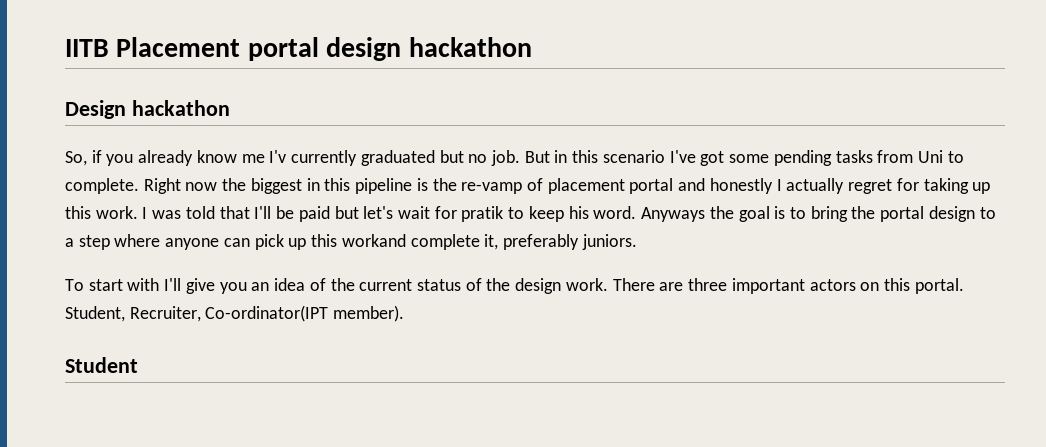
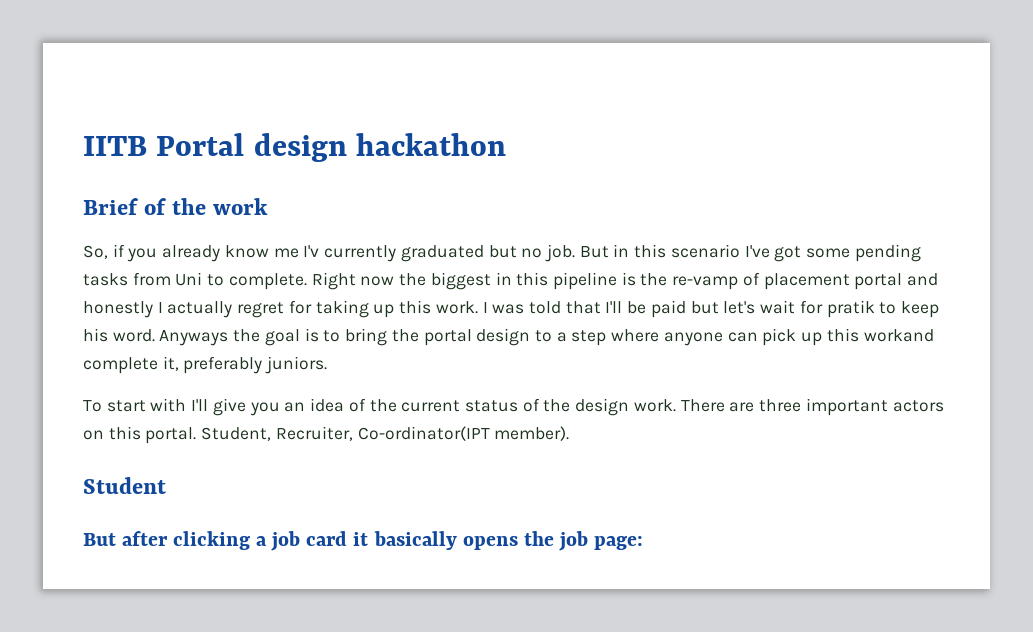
[116,37,319,61] Placement portal -> [156,133,245,156] Portal
[65,100,230,119] Design hackathon -> [83,198,269,215] Brief of the work
(138, 365) none -> [83,531,643,551] // But after clicking a job card it basically opens the job page:

